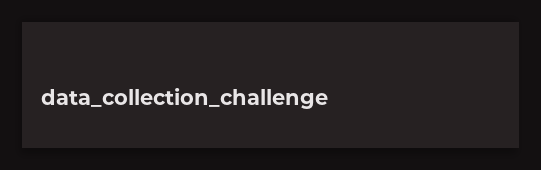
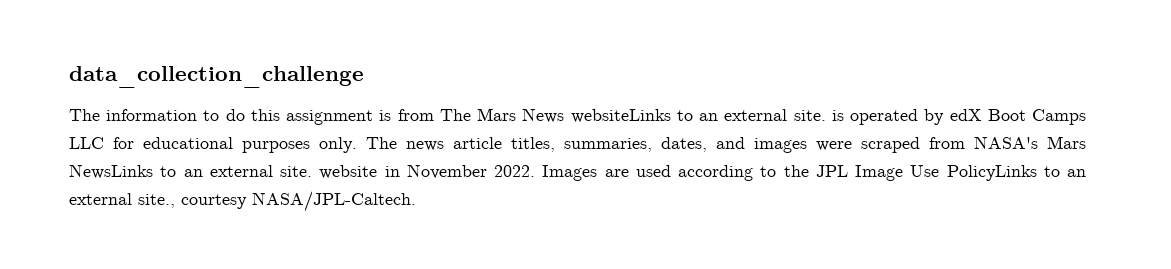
(328, 98) none -> [69,108,1086,125] [69,136,1086,153] [69,164,1086,181] [69,191,416,212] // The information to do this assignment is from The Mars News websiteLinks to an external site. is operated by edX Boot Camps LLC for educational purposes only. The news article titles, summaries, dates, and images were scraped from NASA's Mars NewsLinks to an external site. website in November 2022. Images are used according to the JPL Image Use PolicyLinks to an external site., courtesy NASA/JPL-Caltech.

